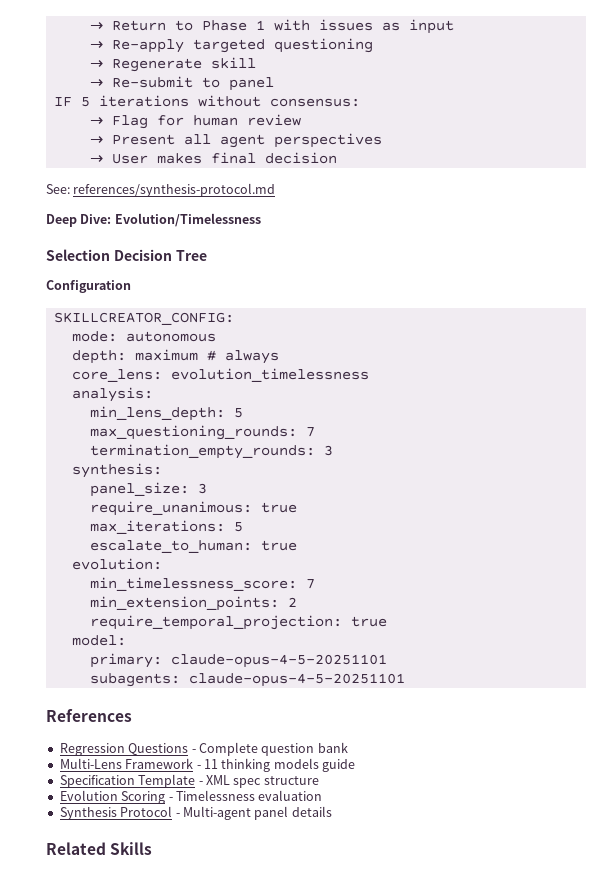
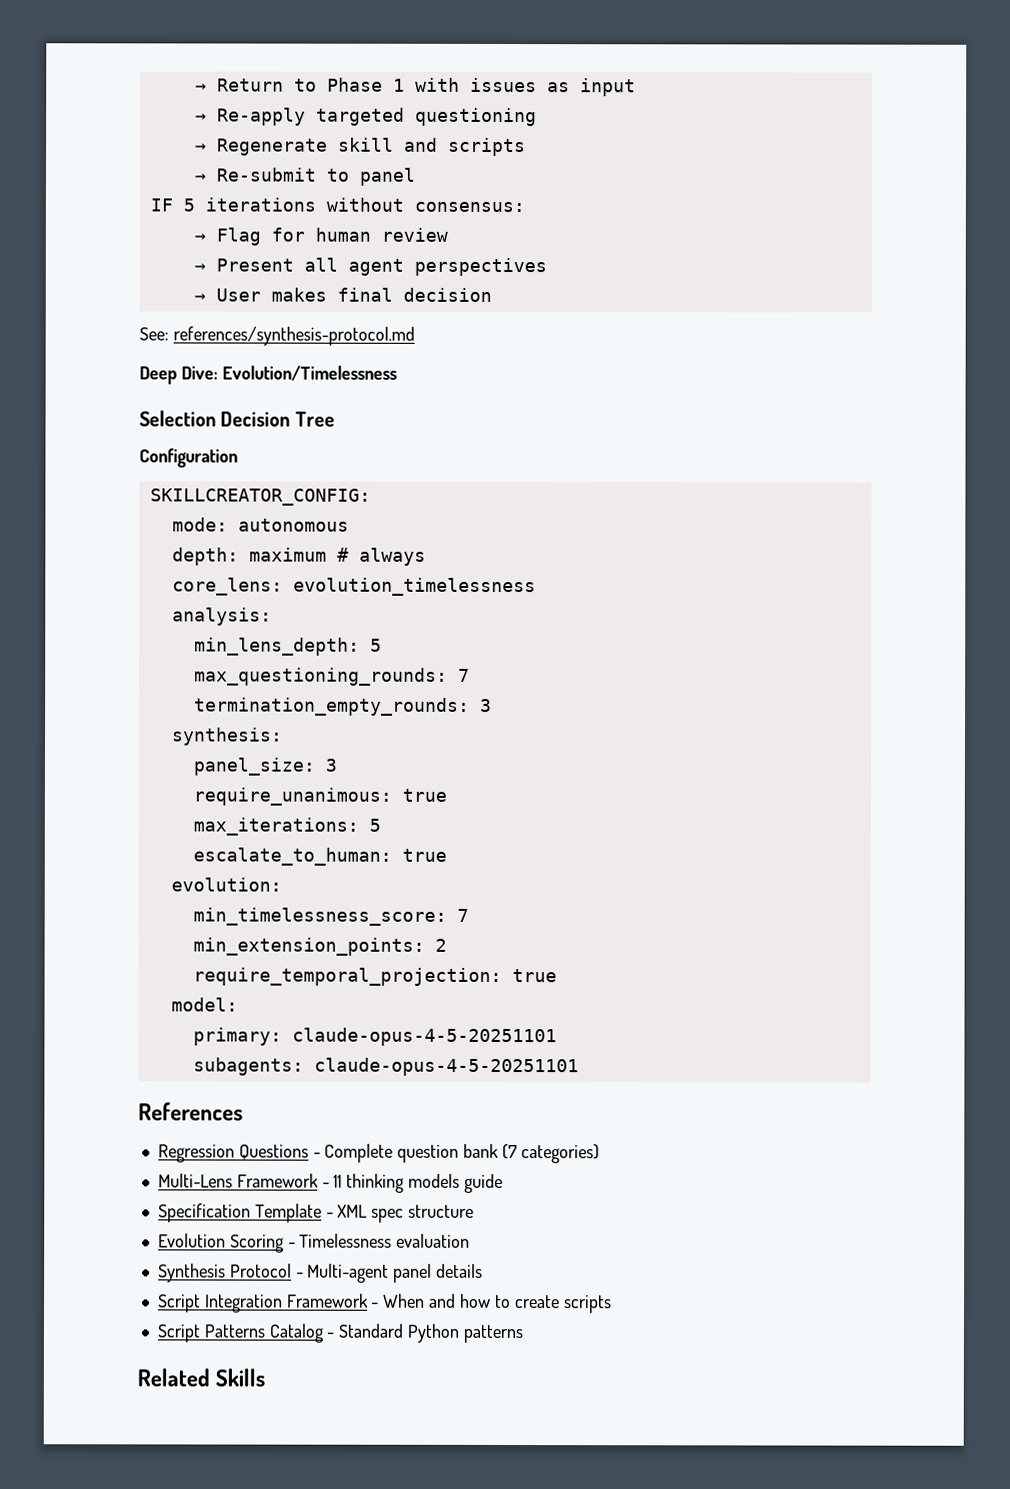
(256, 63) none -> [403,137,526,157] and scripts
(348, 747) none -> [501,1143,600,1164] (7 categories)
(332, 811) none -> [157,1293,612,1314] [156,1323,523,1344] // Script Integration Framework - When and how to create scripts // Script Patterns Catalog - Standard Python patterns

